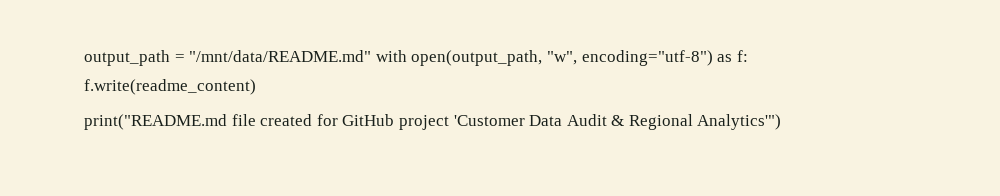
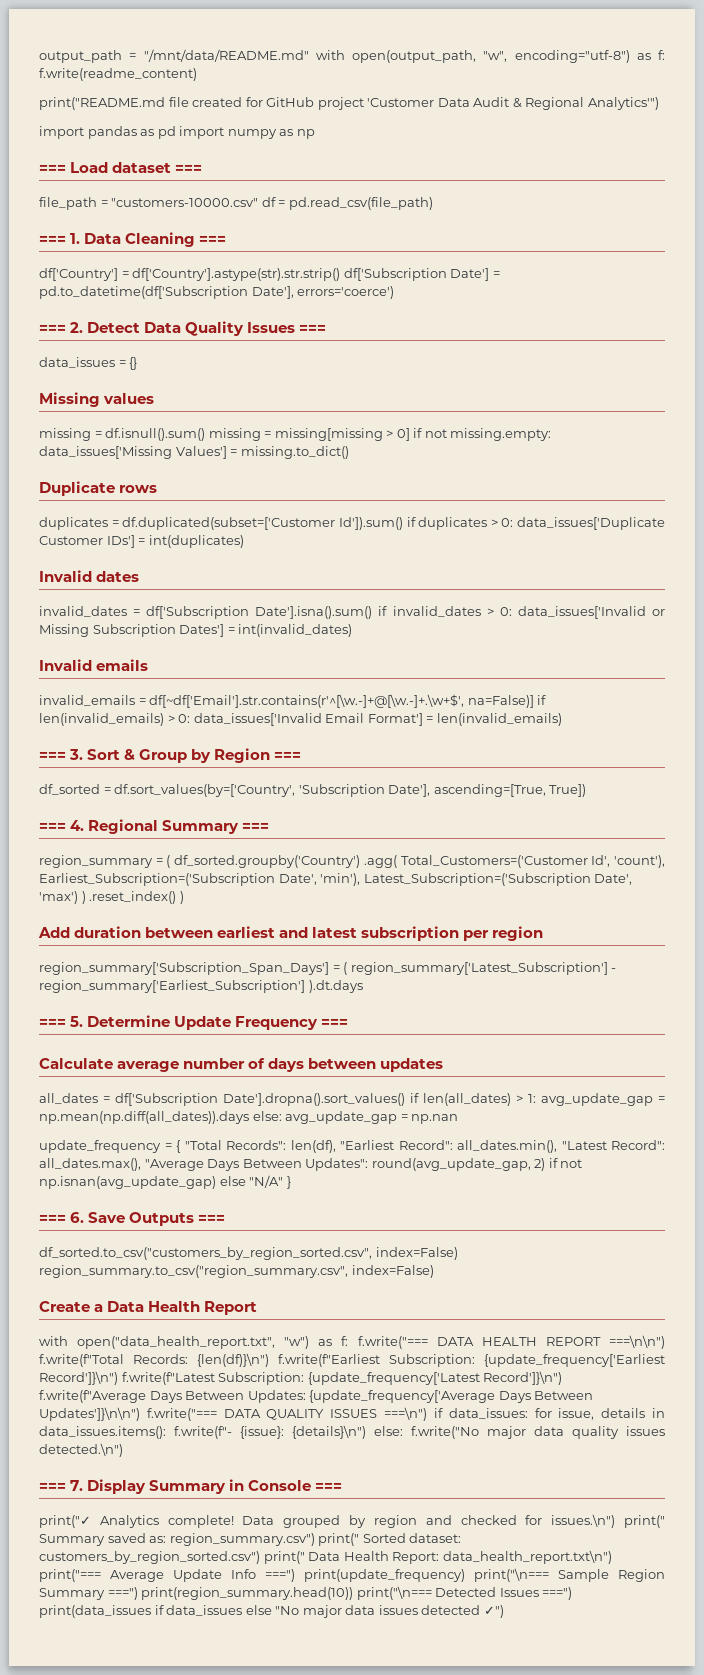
(782, 122) none -> [39,126,315,139] [39,162,203,173] [39,197,433,210] [39,232,227,247] [39,268,500,281] [39,286,395,299] [39,321,327,336] [39,357,138,370] [39,392,155,407] [39,428,552,441] [39,446,349,459] [39,481,158,496] [39,517,665,530] [39,535,244,548] [39,570,140,582] [39,606,665,619] [39,624,353,637] [39,659,149,671] [39,694,547,708] [39,713,562,726] [39,748,302,763] [39,784,587,797] [39,819,270,834] [39,855,666,868] [39,873,633,886] [39,891,184,904] [38,926,544,941] [39,962,617,975] [39,980,363,993] [39,1015,349,1030] [39,1058,444,1072] [39,1093,665,1106] [39,1111,459,1124] [39,1140,665,1153] [39,1158,583,1171] [39,1175,291,1189] [39,1212,226,1226] [39,1247,458,1260] [39,1265,434,1278] [39,1301,258,1315] [39,1335,665,1349] [39,1353,665,1367] [39,1371,563,1385] [39,1390,594,1403] [39,1407,666,1421] [39,1425,665,1439] [39,1443,123,1457] [39,1479,343,1494] [39,1514,665,1528] [39,1533,462,1546] [39,1550,612,1564] [39,1568,665,1582] [39,1586,573,1600] [39,1605,504,1618] // import pandas as pd import numpy as np // === Load dataset === // file_path = "customers-10000.csv" df = pd.read_csv(file_path) // === 1. Data Cleaning === // df['Country'] = df['Country'].astype(str).str.strip() df['Subscription Date'] = pd.to_datetime(df['Subscription Date'], errors='coerce') // === 2. Detect Data Quality Issues === // data_issues = {} // Missing values // missing = df.isnull().sum() missing = missing[missing > 0] if not missing.empty: data_issues['Missing Values'] = missing.to_dict() // Duplicate rows // duplicates = df.duplicated(subset=['Customer Id']).sum() if duplicates > 0: data_issues['Duplicate Customer IDs'] = int(duplicates) // Invalid dates // invalid_dates = df['Subscription Date'].isna().sum() if invalid_dates > 0: data_issues['Invalid or Missing Subscription Dates'] = int(invalid_dates) // Invalid emails // invalid_emails = df[~df['Email'].str.contains(r'^[\w.-]+@[\w.-]+.\w+$', na=False)] if len(invalid_emails) > 0: data_issues['Invalid Email Format'] = len(invalid_emails) // === 3. Sort & Group by Region === // df_sorted = df.sort_values(by=['Country', 'Subscription Date'], ascending=[True, True]) // === 4. Regional Summary === // region_summary = ( df_sorted.groupby('Country') .agg( Total_Customers=('Customer Id', 'count'), Earliest_Subscription=('Subscription Date', 'min'), Latest_Subscription=('Subscription Date', 'max') ) .reset_index() ) // Add duration between earliest and latest subscription per region // region_summary['Subscription_Span_Days'] = ( region_summary['Latest_Subscription'] - region_summary['Earliest_Subscription'] ).dt.days // === 5. Determine Update Frequency === // Calculate average number of days between updates // all_dates = df['Subscription Date'].dropna().sort_values() if len(all_dates) > 1: avg_update_gap = np.mean(np.diff(all_dates)).days else: avg_update_gap = np.nan // update_frequency = { "Total Records": len(df), "Earliest Record": all_dates.min(), "Latest Record": all_dates.max(), "Average Days Between Updates": round(avg_update_gap, 2) if not np.isnan(avg_update_gap) else "N/A" } // === 6. Save Outputs === // df_sorted.to_csv("customers_by_region_sorted.csv", index=False) region_summary.to_csv("region_summary.csv", index=False) // Create a Data Health Report // with open("data_health_report.txt", "w") as f: f.write("=== DATA HEALTH REPORT ===\n\n") f.write(f"Total Records: {len(df)}\n") f.write(f"Earliest Subscription: {update_frequency['Earliest Record']}\n") f.write(f"Latest Subscription: {update_frequency['Latest Record']}\n") f.write(f"Average Days Between Updates: {update_frequency['Average Days Between Updates']}\n\n") f.write("=== DATA QUALITY ISSUES ===\n") if data_issues: for issue, details in data_issues.items(): f.write(f"- {issue}: {details}\n") else: f.write("No major data quality issues detected.\n") // === 7. Display Summary in Console === // print("✓ Analytics complete! Data grouped by region and checked for issues.\n") print(" Summary saved as: region_summary.csv") print(" Sorted dataset: customers_by_region_sorted.csv") print(" Data Health Report: data_health_report.txt\n") print("=== Average Update Info ===") print(update_frequency) print("\n=== Sample Region Summary ===") print(region_summary.head(10)) print("\n=== Detected Issues ===") print(data_issues if data_issues else "No major data issues detected ✓")

